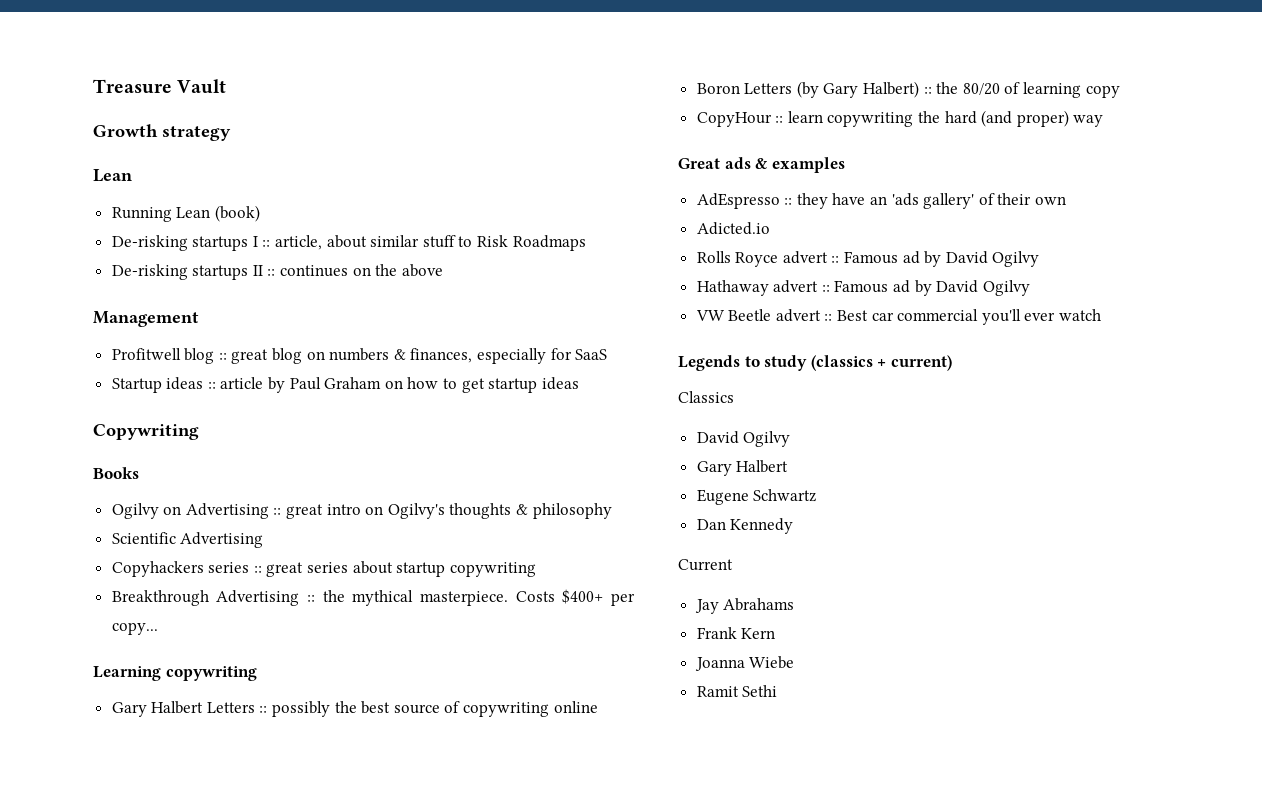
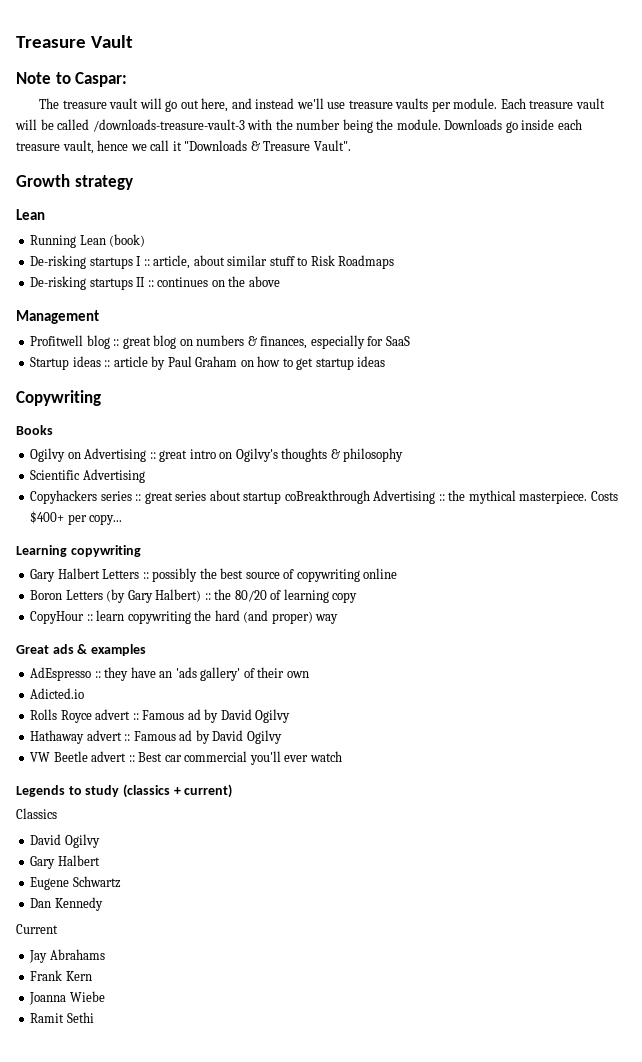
(227, 86) none -> [16,72,128,87] [39,98,605,112] [15,119,582,133] [16,140,351,154] // Note to Caspar: // The treasure vault will go out here, and instead we'll use treasure vaults per module. Each treasure vault will be called /downloads-treasure-vault-3 with the number being the module. Downloads go inside each treasure vault, hence we call it "Downloads & Treasure Vault".
[449,562,536,577] [111,590,209,606] copywriting // Breakthrough -> [284,490,370,504] coBreakthrough

